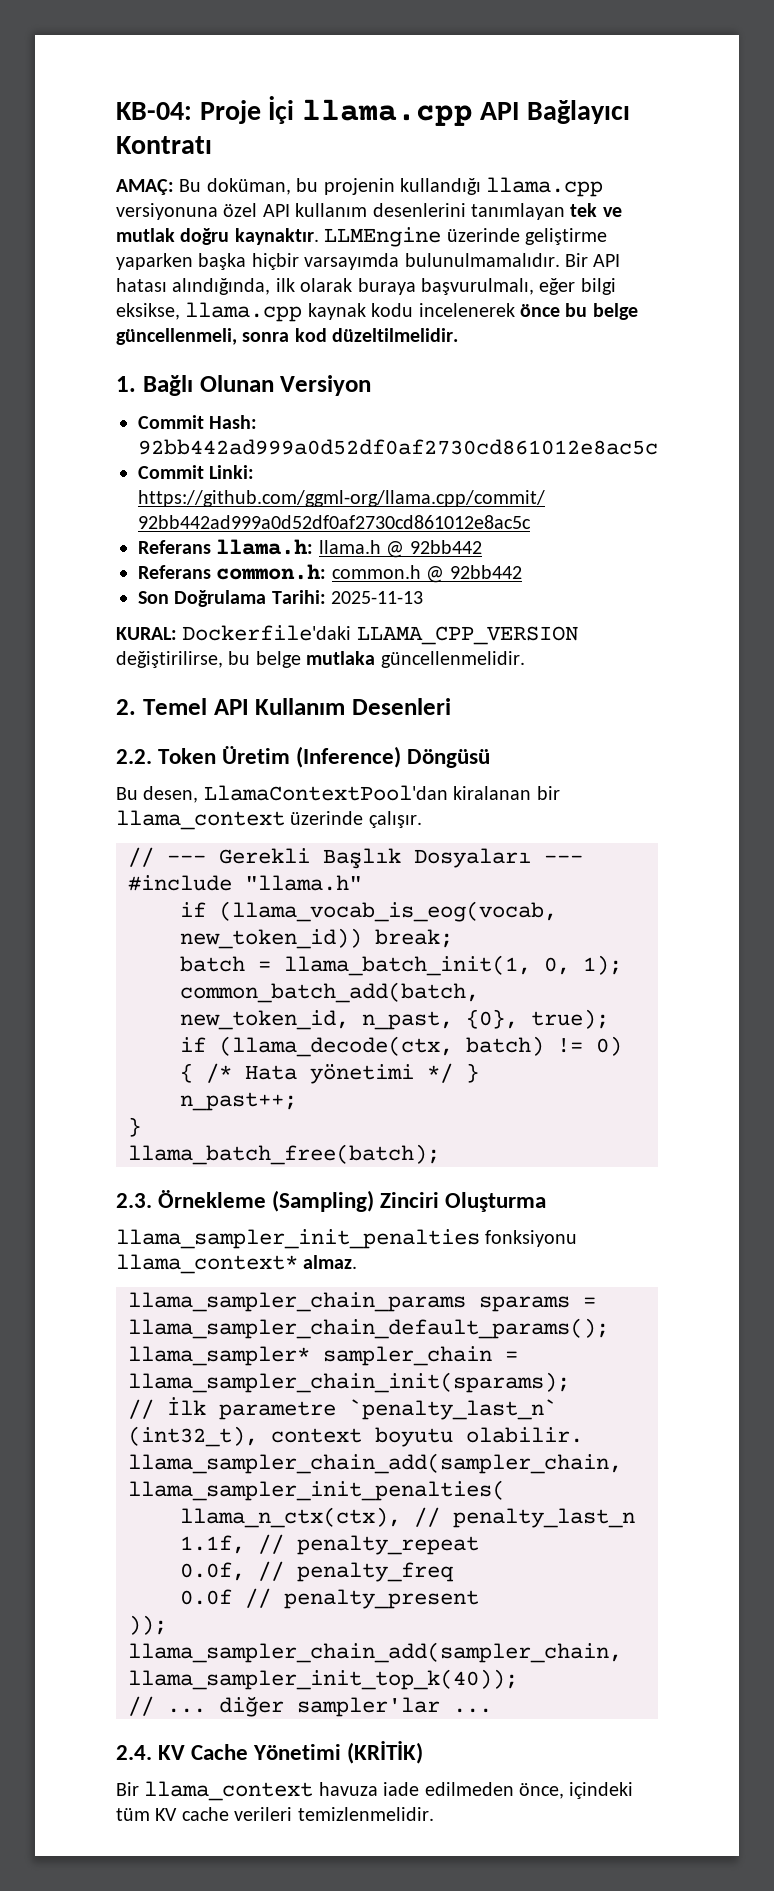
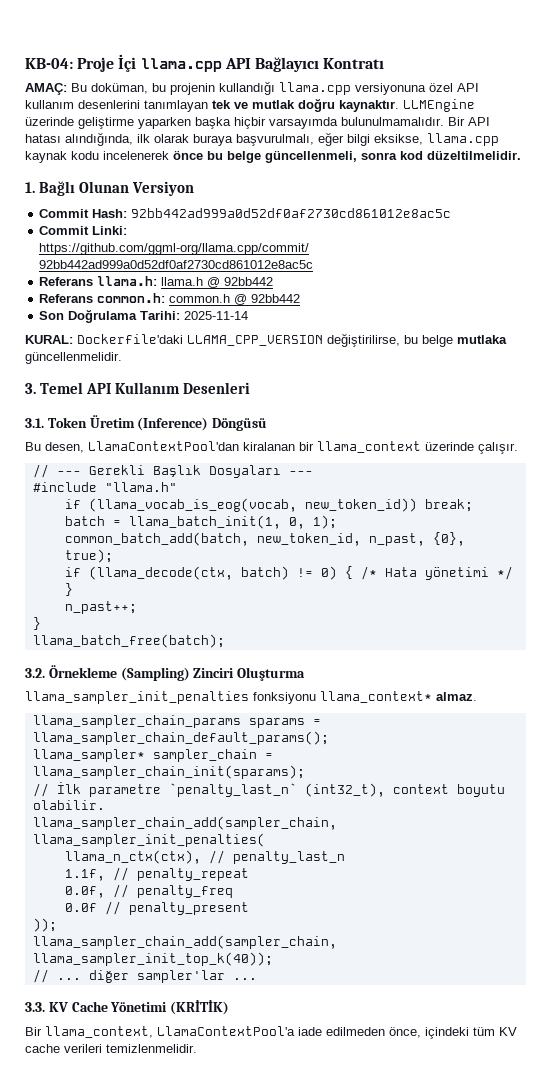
[331,591,424,604] 2025-11-13 -> [184,311,249,320] 2025-11-14
[116,699,136,715] 2. -> [25,383,36,394] 3.
[116,749,152,764] 2.2. -> [25,418,44,428] 3.1.
[116,1193,152,1208] 2.3. -> [25,668,45,678] 3.2.
[116,1745,152,1760] 2.4. -> [25,1002,45,1012] 3.3.
[144,1781,378,1801] llama_context havuza -> [45,1026,295,1038] llama_context, LlamaContextPool'a

